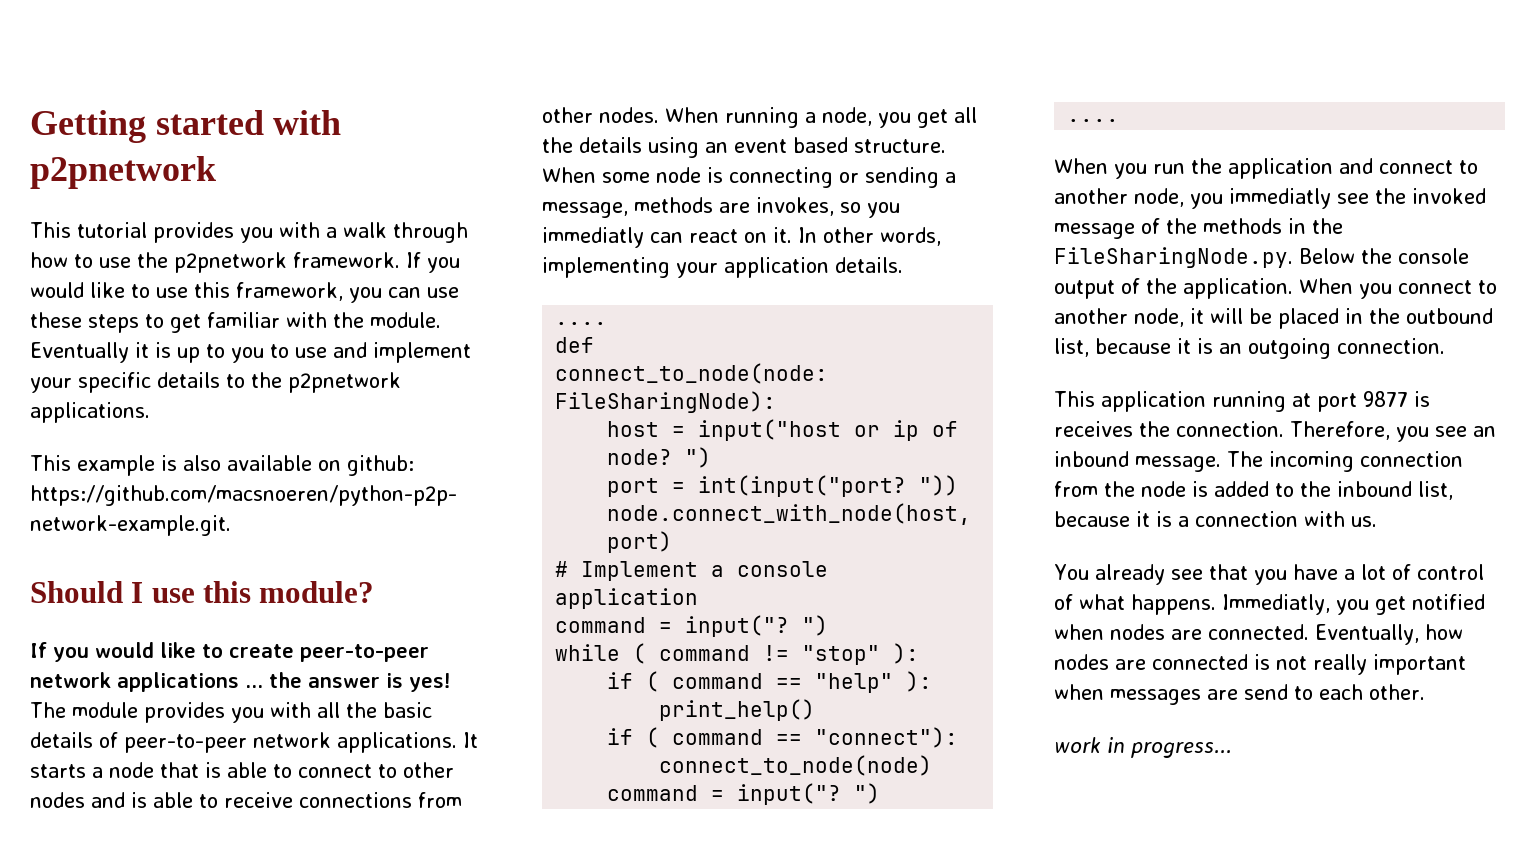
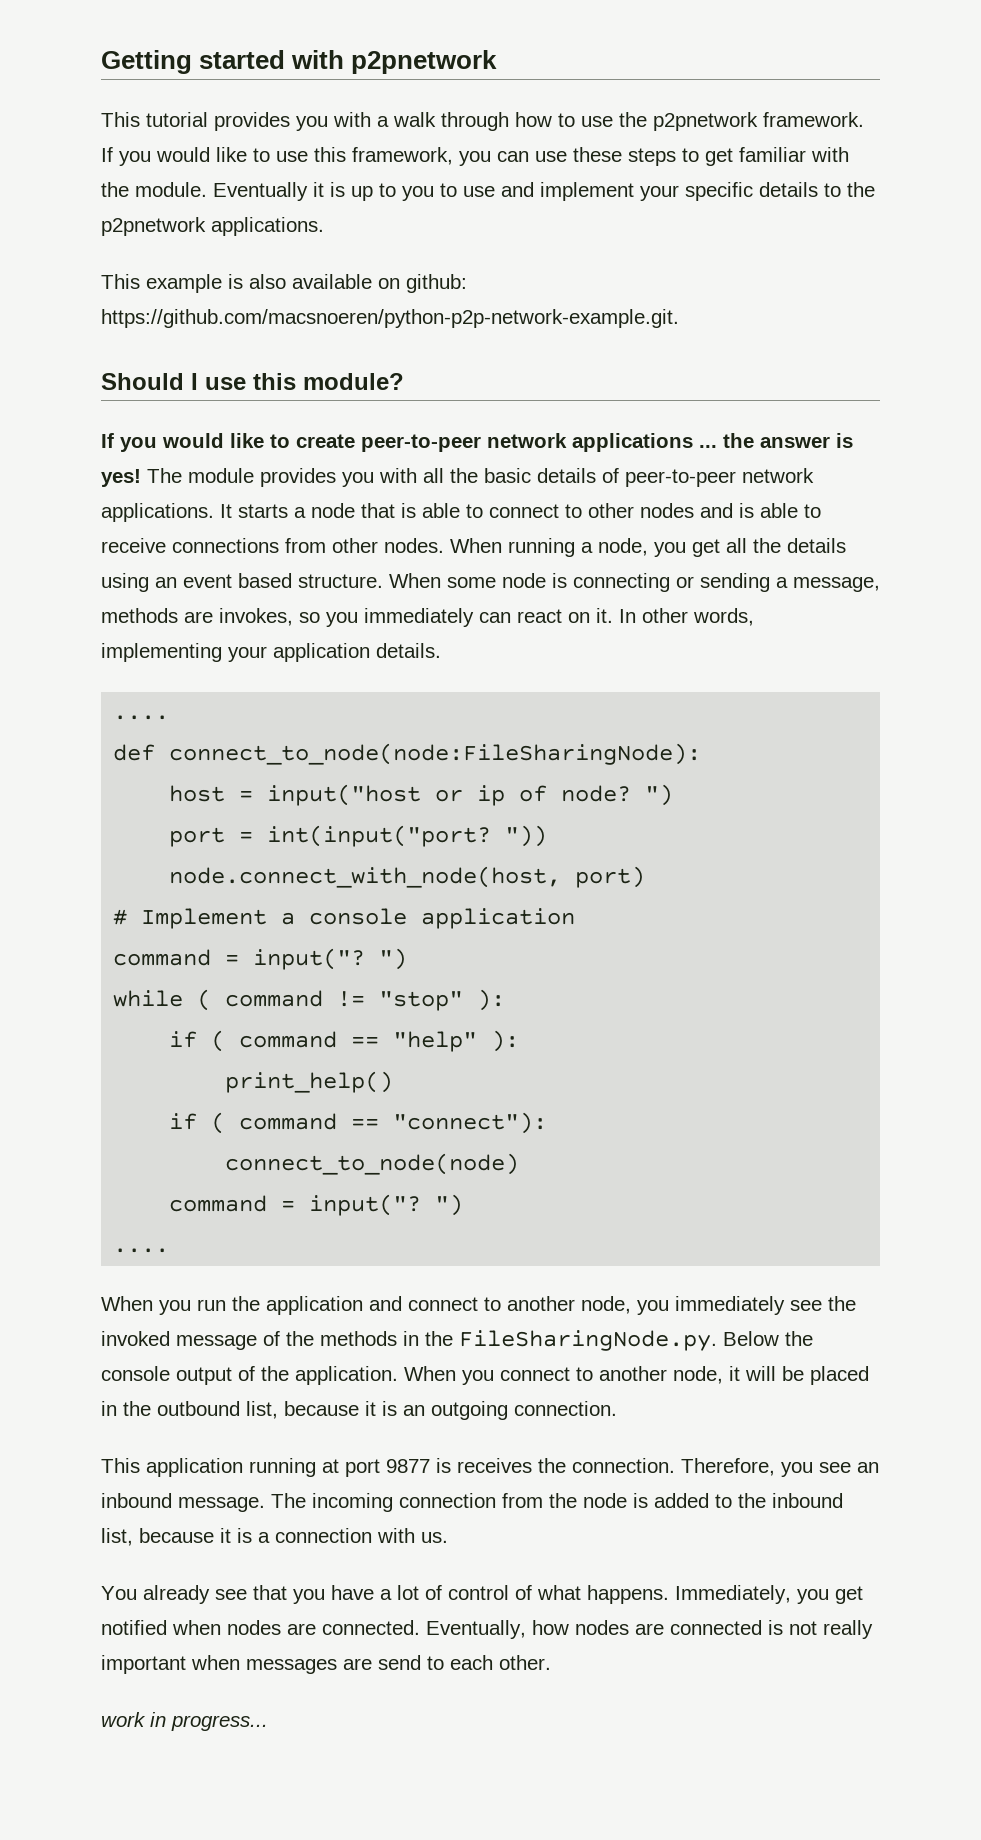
[542,227,644,248] immediatly -> [364,608,474,627] immediately
[1229,188,1331,209] immediatly -> [675,1296,785,1315] immediately
[1222,594,1330,615] Immediatly, -> [675,1585,791,1604] Immediately,

